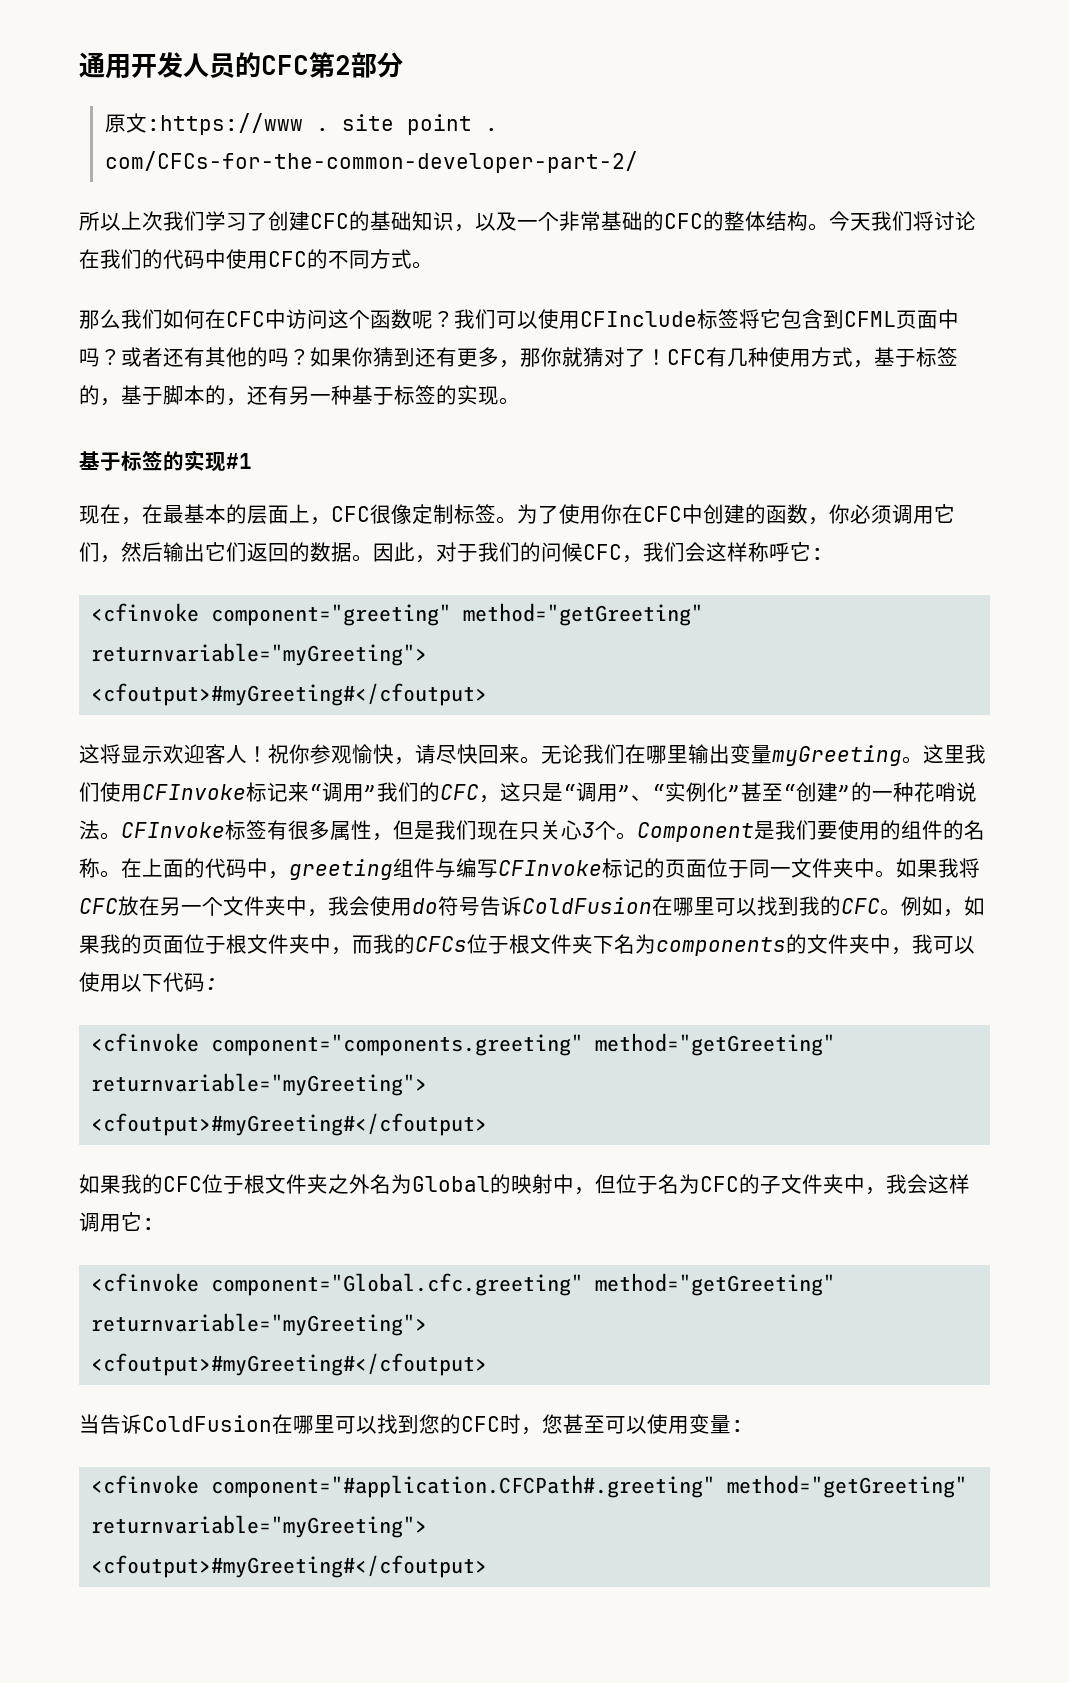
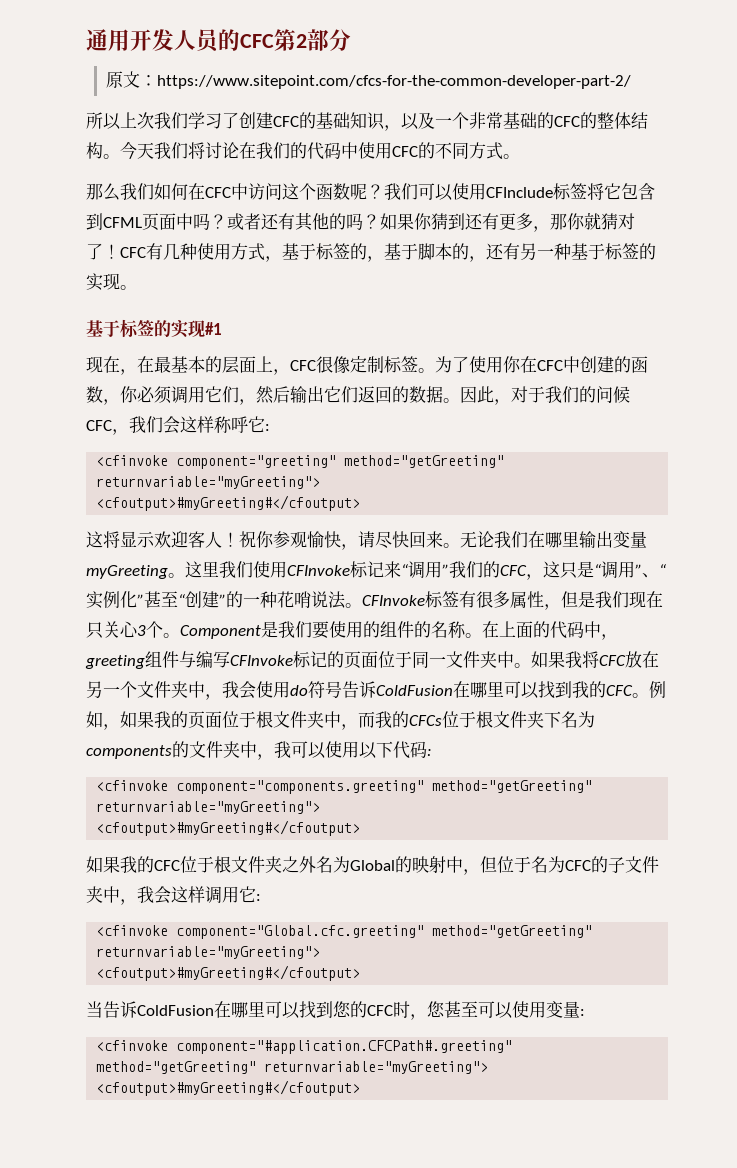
[146,113,498,135] [104,151,638,173] :https://www . site point . com/CFCs-for-the-common-developer-part-2/ -> [139,75,631,89] ：https://www.sitepoint.com/cfcs-for-the-common-developer-part-2/

